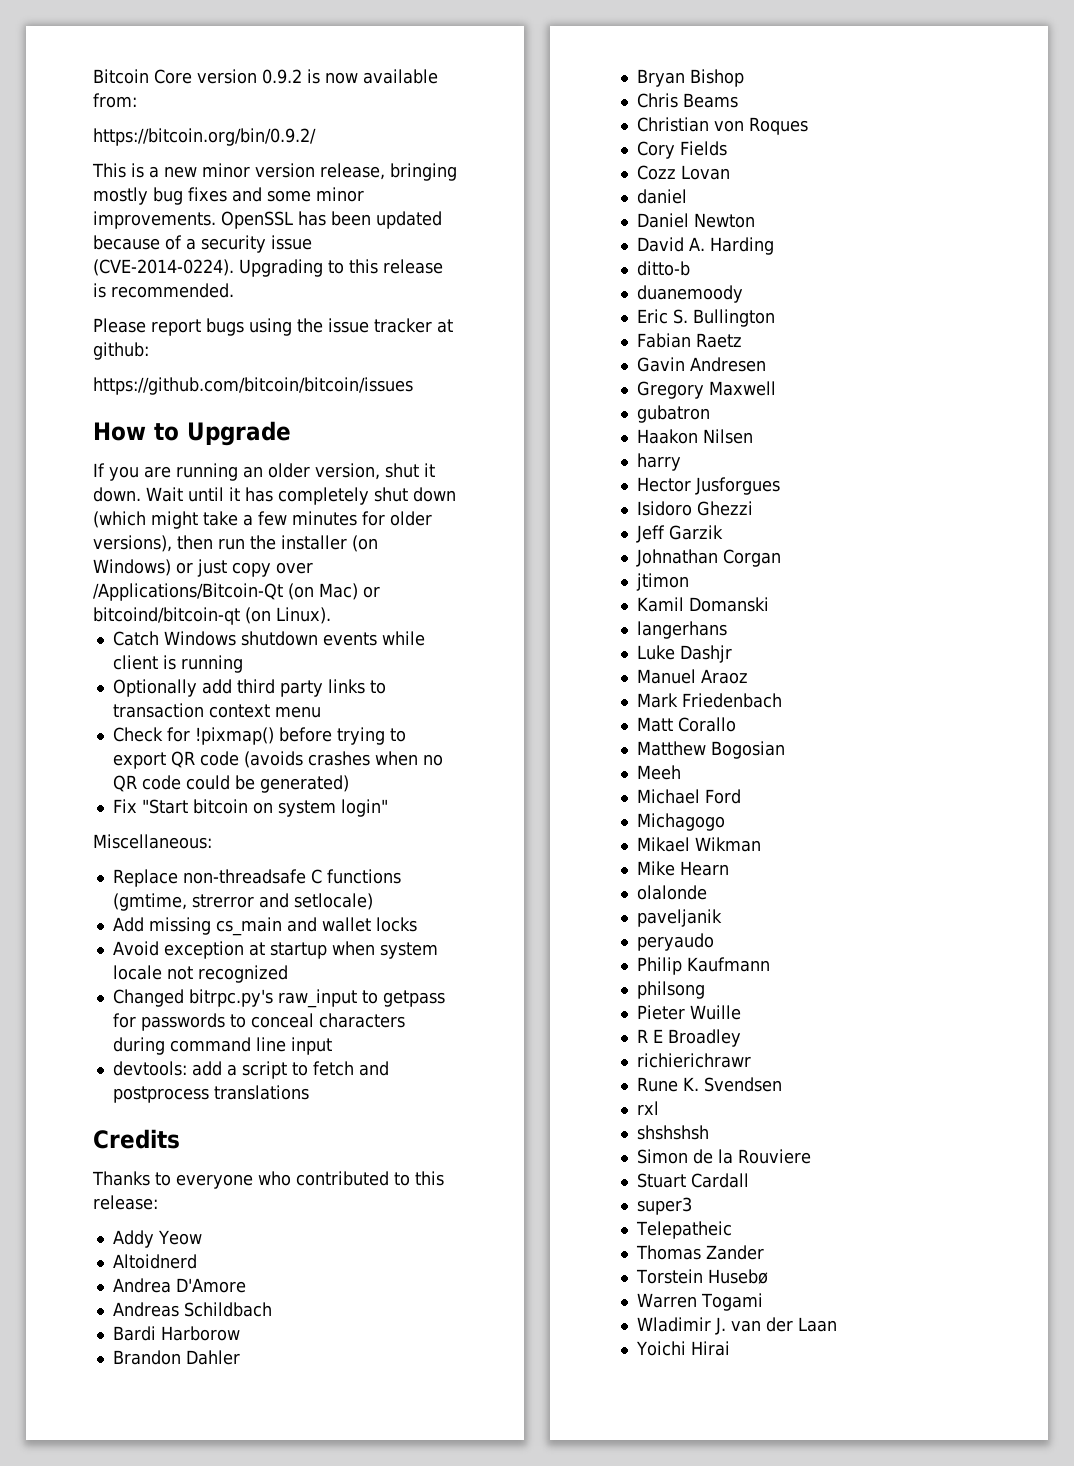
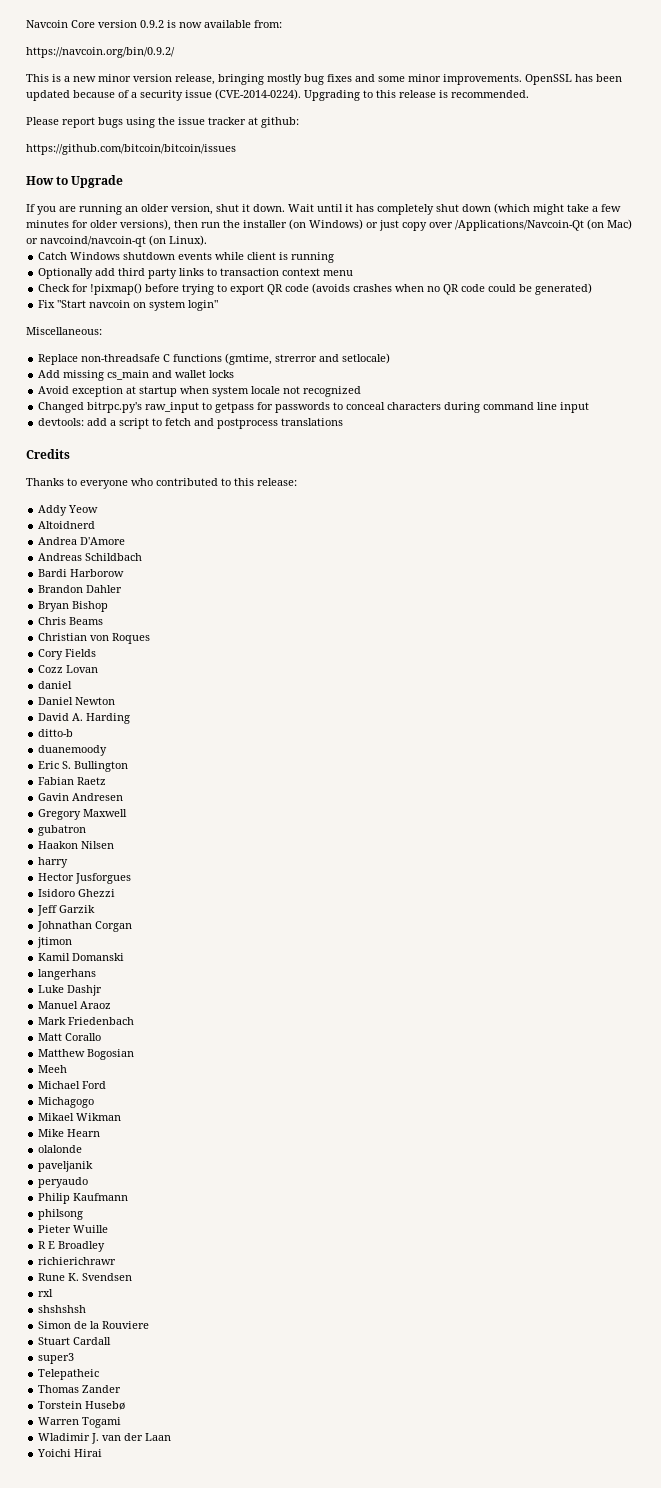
[93,69,149,84] Bitcoin -> [26,20,68,28] Navcoin
[93,128,316,146] https://bitcoin.org/bin/0.9.2/ -> [26,47,175,58] https://navcoin.org/bin/0.9.2/
[93,583,283,601] /Applications/Bitcoin-Qt -> [455,220,584,231] /Applications/Navcoin-Qt
[93,607,240,625] bitcoind/bitcoin-qt -> [40,236,146,247] navcoind/navcoin-qt
[192,799,248,814] bitcoin -> [89,300,131,308] navcoin

